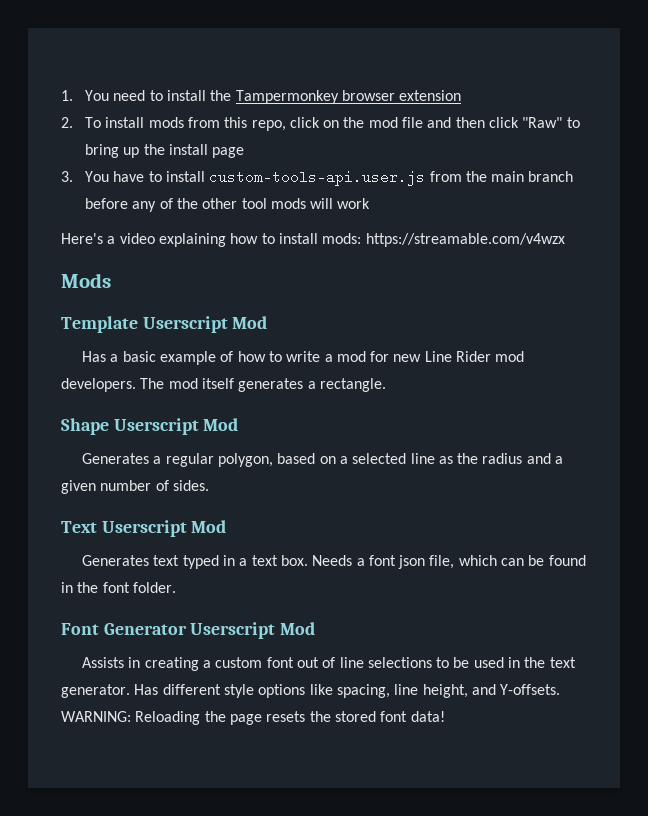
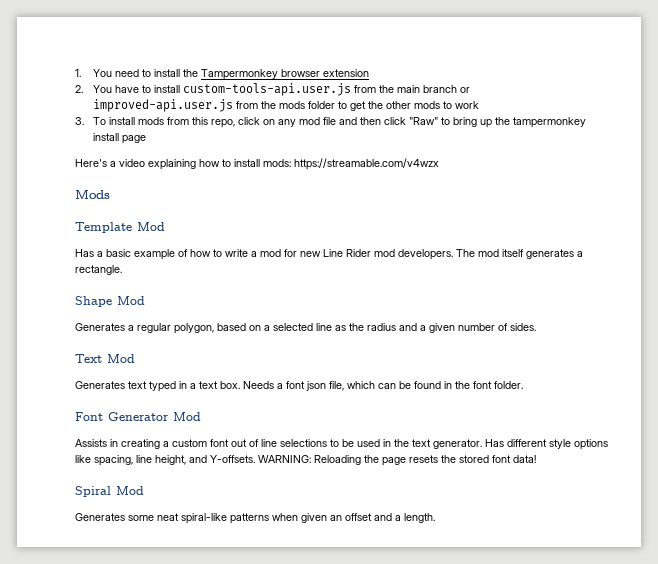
(73, 122) none -> [93,83,471,96] [93,99,480,112] [75,117,84,125] You have to install custom-tools-api.user.js from the main branch or improved-api.user.js from the mods folder to get the other mods to work // 3.
[343,117,365,128] the -> [278,119,297,127] any
(165, 149) none -> [513,117,587,128] tampermonkey
[61,170,574,186] [84,198,371,212] // 3. You have to install custom-tools-api.user.js from the main branch before any of the other tool mods will work -> (147, 139) none
[142,316,228,333] Userscript -> (132, 227) none
[113,418,199,435] Userscript -> (112, 301) none
[101,520,187,537] Userscript -> (102, 358) none
[190,622,276,639] Userscript -> (169, 416) none
(445, 716) none -> [75,486,144,497] [75,513,435,524] // Spiral Mod // Generates some neat spiral-like patterns when given an offset and a length.

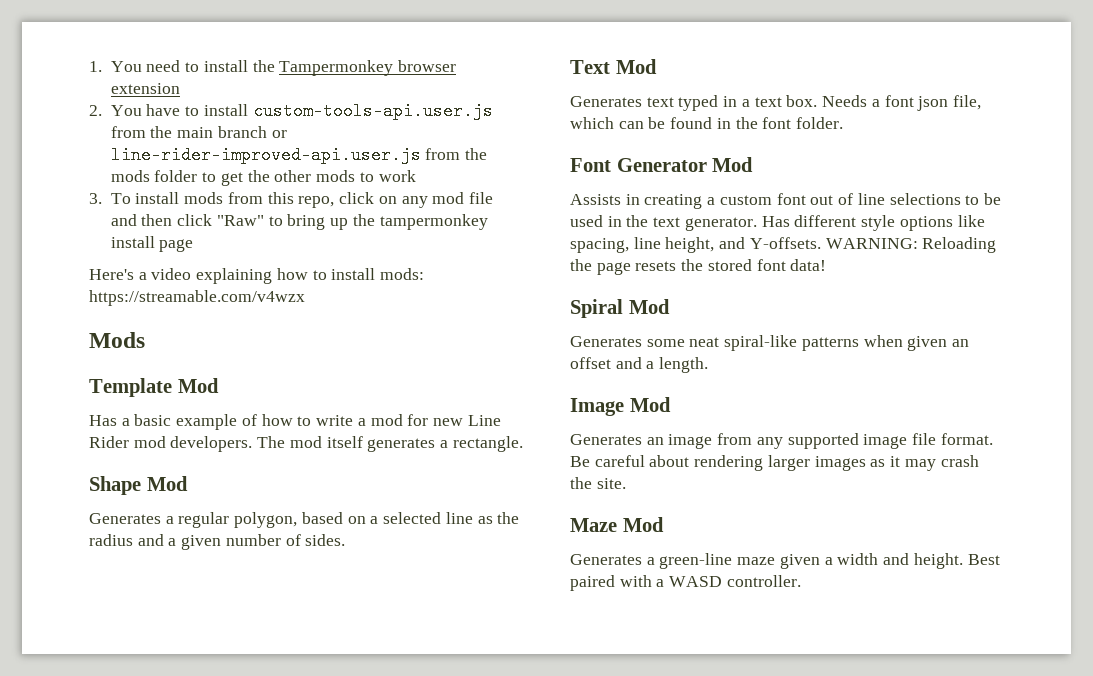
[93,99,234,112] improved-api.user.js -> [110,146,421,164] line-rider-improved-api.user.js
(435, 518) none -> [570,397,671,416] [570,433,993,449] [570,455,979,471] [570,477,626,489] [570,517,664,532] [570,553,1000,569] [570,575,801,591] // Image Mod // Generates an image from any supported image file format. Be careful about rendering larger images as it may crash the site. // Maze Mod // Generates a green-line maze given a width and height. Best paired with a WASD controller.

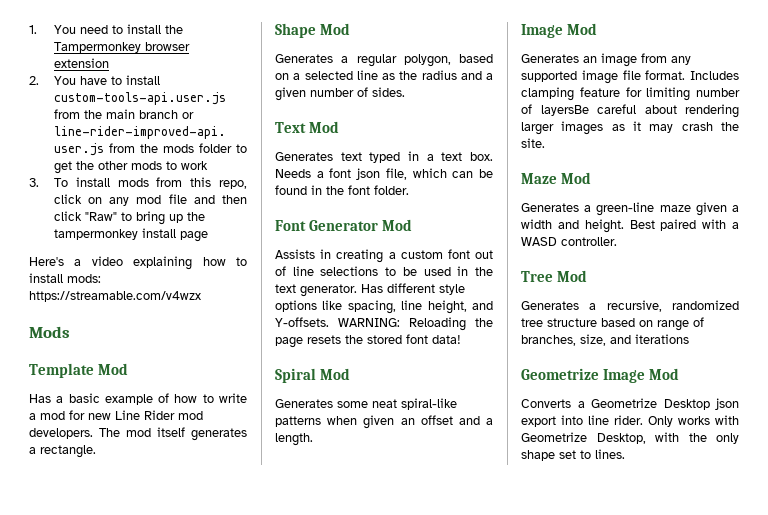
[570,456,590,467] Be -> [690,71,739,80] [521,87,740,101] [521,104,589,116] Includes clamping feature for limiting number of layersBe
(801, 581) none -> [521,270,587,282] [521,300,739,312] [521,317,704,331] [521,334,689,346] [521,368,679,383] [521,398,739,410] [521,415,739,427] [521,432,739,444] [521,449,625,461] // Tree Mod // Generates a recursive, randomized tree structure based on range of branches, size, and iterations // Geometrize Image Mod // Converts a Geometrize Desktop json export into line rider. Only works with Geometrize Desktop, with the only shape set to lines.

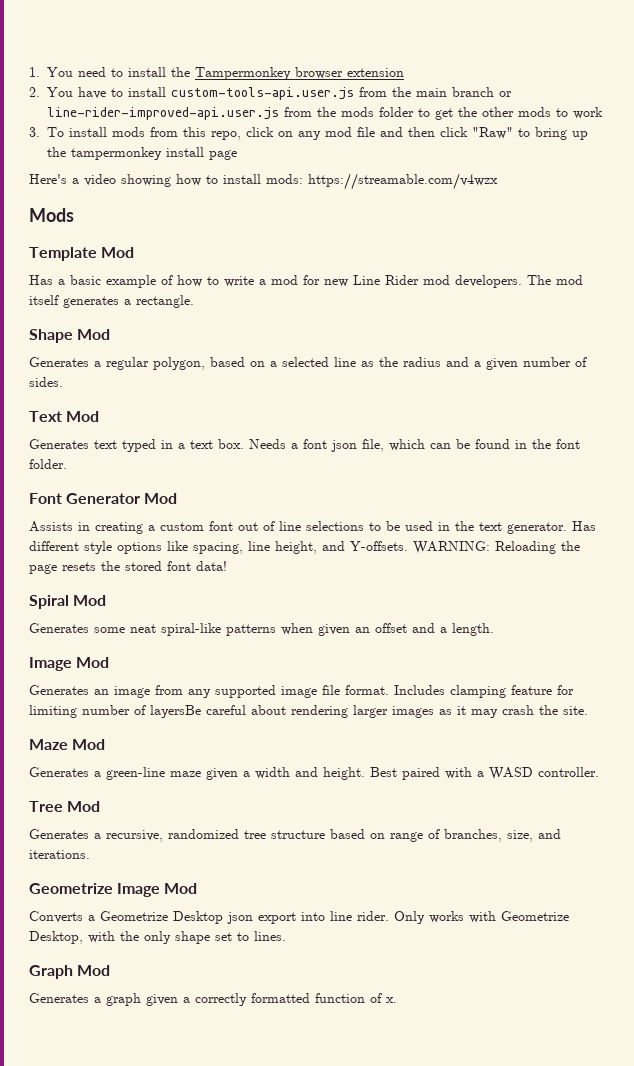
[133,256,193,270] explaining -> [121,174,171,187] showing
[635,334,689,344] iterations -> [29,850,90,859] iterations.
(625, 454) none -> [29,965,111,979] [29,993,397,1006] // Graph Mod // Generates a graph given a correctly formatted function of x.

